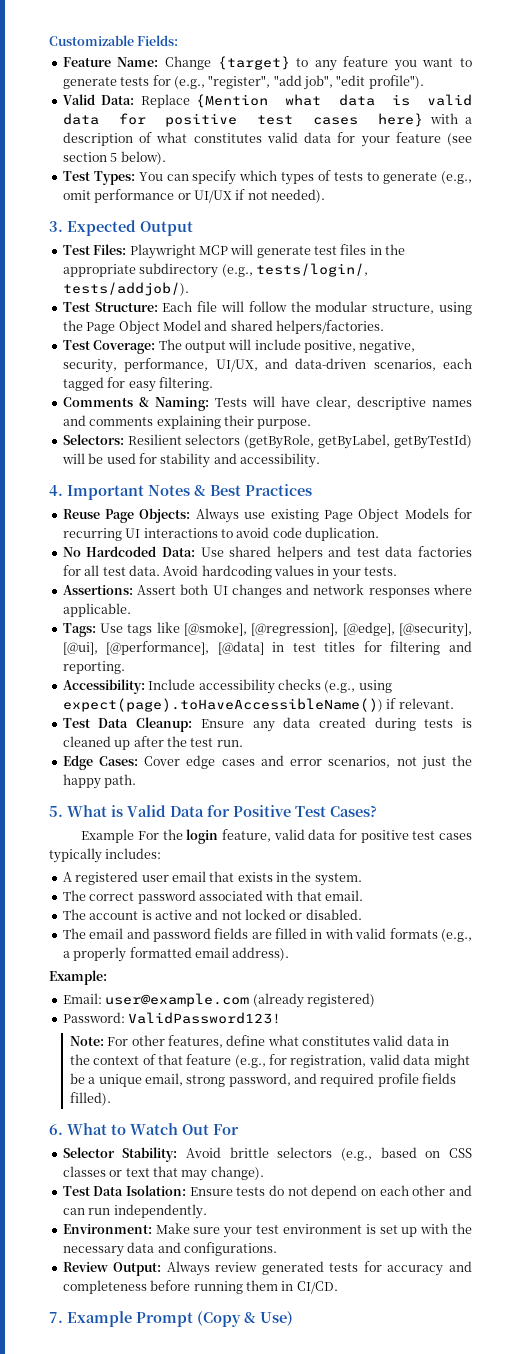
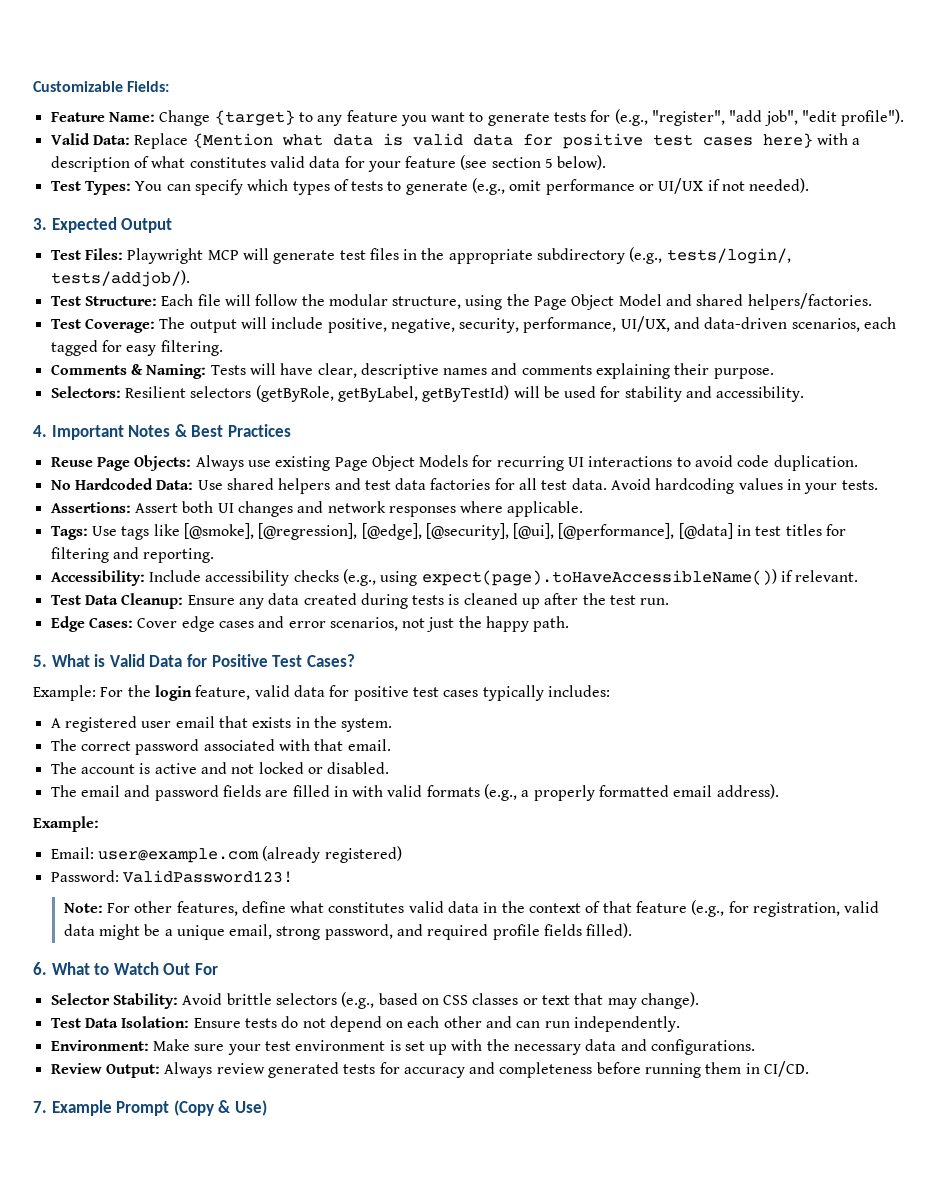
[81,829,135,843] Example -> [33,685,96,701] Example:

